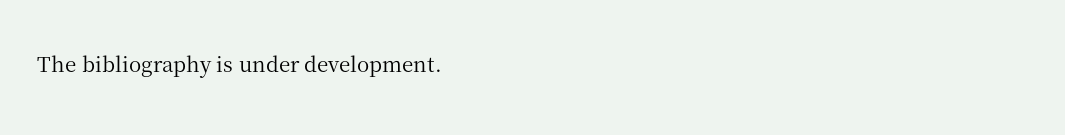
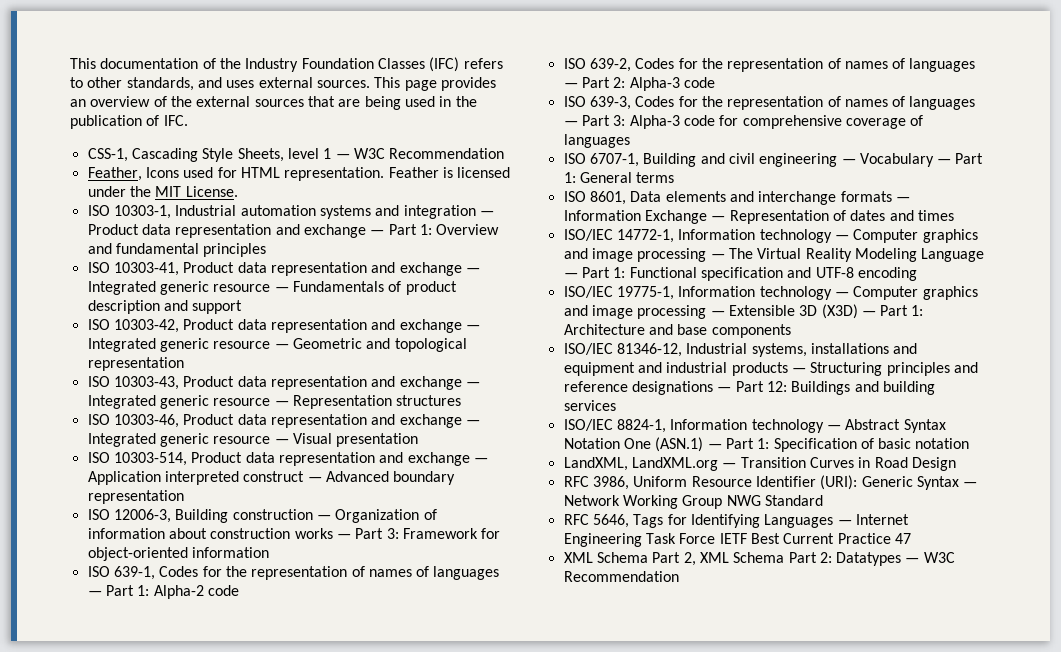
[37,55,443,78] The bibliography is under development. -> [70,57,503,72] [70,77,496,91] [70,96,477,110] [70,115,188,129] [87,148,505,162] [87,167,511,181] [87,186,238,197] [87,205,494,219] [87,224,500,238] [87,243,267,257] [87,262,480,276] [87,281,457,295] [87,300,243,314] [87,319,480,333] [87,338,467,352] [87,357,184,371] [87,376,480,390] [87,395,462,409] [87,414,480,428] [87,433,419,447] [87,452,488,466] [87,471,456,485] [87,490,184,504] [87,509,437,523] [87,528,501,539] [87,547,269,561] [87,566,500,580] [87,585,239,599] [563,58,976,72] [563,77,715,91] [563,96,976,110] [563,115,924,129] [563,134,630,148] [563,153,984,167] [563,172,675,183] [563,191,910,205] [563,210,954,224] [563,229,978,243] [563,248,985,262] [563,267,917,281] [563,286,978,300] [563,304,924,319] [563,324,791,338] [563,343,918,357] [563,362,978,376] [563,381,935,395] [563,400,616,411] [563,419,946,433] [563,437,970,452] [563,457,956,471] [563,475,978,490] [563,495,823,509] [563,514,909,528] [563,533,911,547] [563,552,955,566] [563,571,679,582] This documentation of the Industry Foundation Classes (IFC) refers to other standards, and uses external sources. This page provides an overview of the external sources that are being used in the publication of IFC. // CSS-1, Cascading Style Sheets, level 1 — W3C Recommendation // Feather, Icons used for HTML representation. Feather is licensed under the MIT License. // ISO 10303-1, Industrial automation systems and integration — Product data representation and exchange — Part 1: Overview and fundamental principles // ISO 10303-41, Product data representation and exchange — Integrated generic resource — Fundamentals of product description and support // ISO 10303-42, Product data representation and exchange — Integrated generic resource — Geometric and topological representation // ISO 10303-43, Product data representation and exchange — Integrated generic resource — Representation structures // ISO 10303-46, Product data representation and exchange — Integrated generic resource — Visual presentation // ISO 10303-514, Product data representation and exchange — Application interpreted construct — Advanced boundary representation // ISO 12006-3, Building construction — Organization of information about construction works — Part 3: Framework for object-oriented information // ISO 639-1, Codes for the representation of names of languages — Part 1: Alpha-2 code // ISO 639-2, Codes for the representation of names of languages — Part 2: Alpha-3 code // ISO 639-3, Codes for the representation of names of languages — Part 3: Alpha-3 code for comprehensive coverage of languages // ISO 6707-1, Building and civil engineering — Vocabulary — Part 1: General terms // ISO 8601, Data elements and interchange formats — Information Exchange — Representation of dates and times // ISO/IEC 14772-1, Information technology — Computer graphics and image processing — The Virtual Reality Modeling Language — Part 1: Functional specification and UTF-8 encoding // ISO/IEC 19775-1, Information technology — Computer graphics and image processing — Extensible 3D (X3D) — Part 1: Architecture and base components // ISO/IEC 81346-12, Industrial systems, installations and equipment and industrial products — Structuring principles and reference designations — Part 12: Buildings and building services // ISO/IEC 8824-1, Information technology — Abstract Syntax Notation One (ASN.1) — Part 1: Specification of basic notation // LandXML, LandXML.org — Transition Curves in Road Design // RFC 3986, Uniform Resource Identifier (URI): Generic Syntax — Network Working Group NWG Standard // RFC 5646, Tags for Identifying Languages — Internet Engineering Task Force IETF Best Current Practice 47 // XML Schema Part 2, XML Schema Part 2: Datatypes — W3C Recommendation

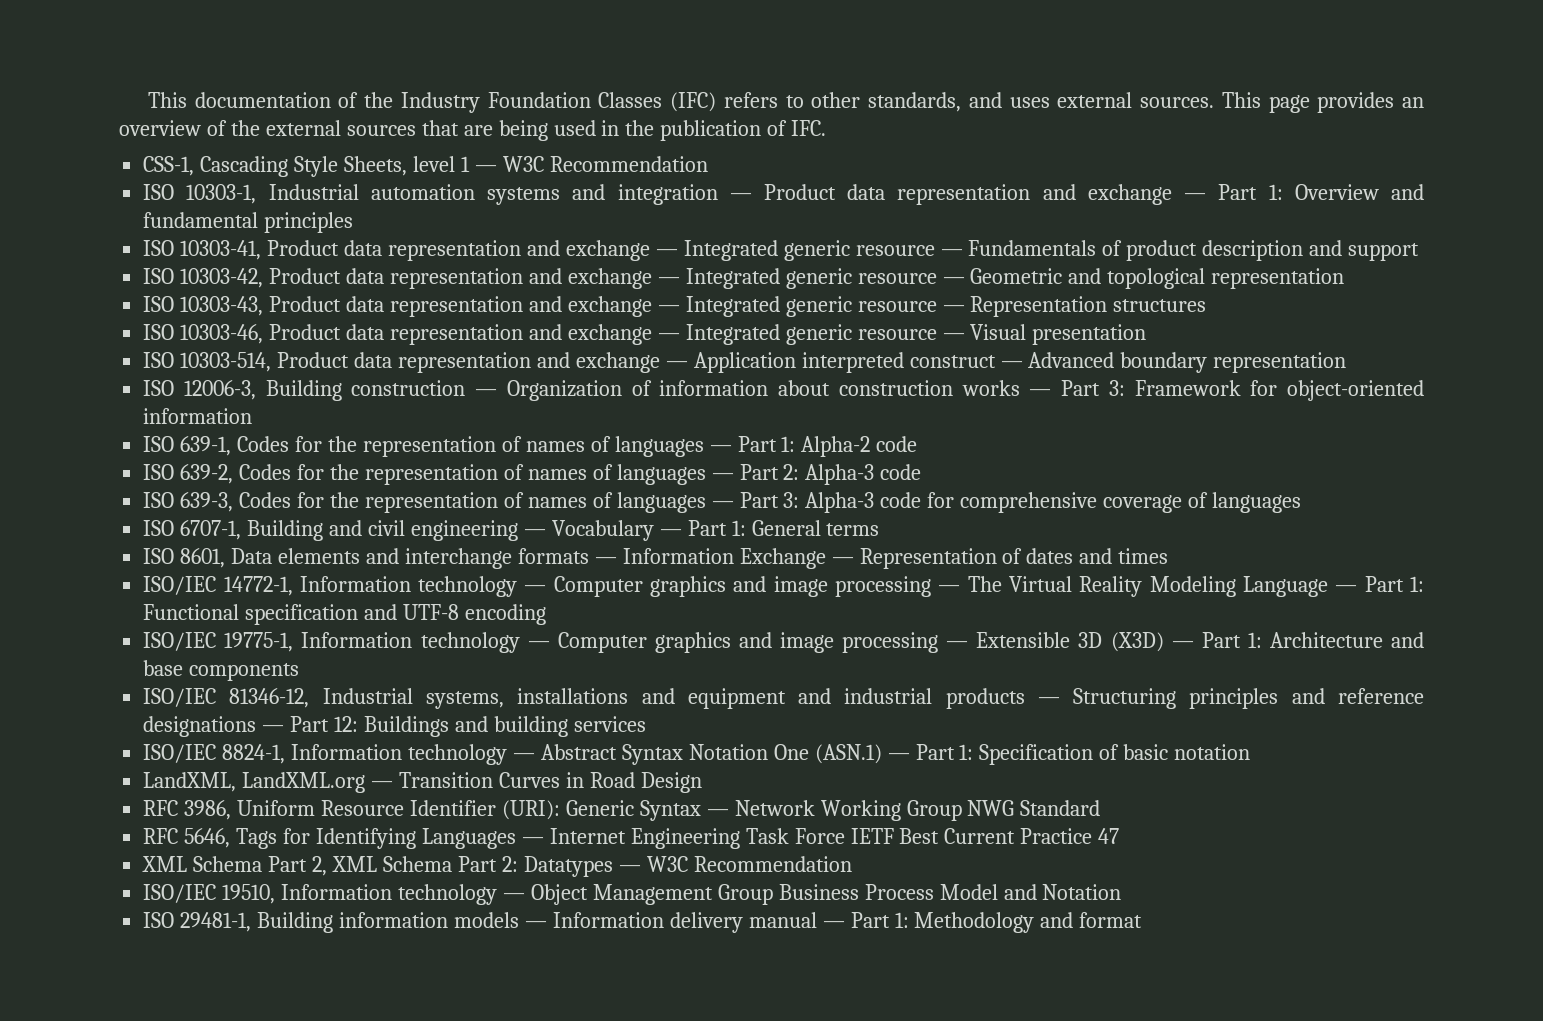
[87,167,511,181] [87,186,238,197] // Feather, Icons used for HTML representation. Feather is licensed under the MIT License. -> (708, 164) none
(679, 576) none -> [143,884,1122,905] [143,912,1143,933] // ISO/IEC 19510, Information technology — Object Management Group Business Process Model and Notation // ISO 29481-1, Building information models — Information delivery manual — Part 1: Methodology and format

